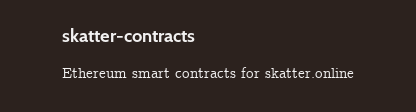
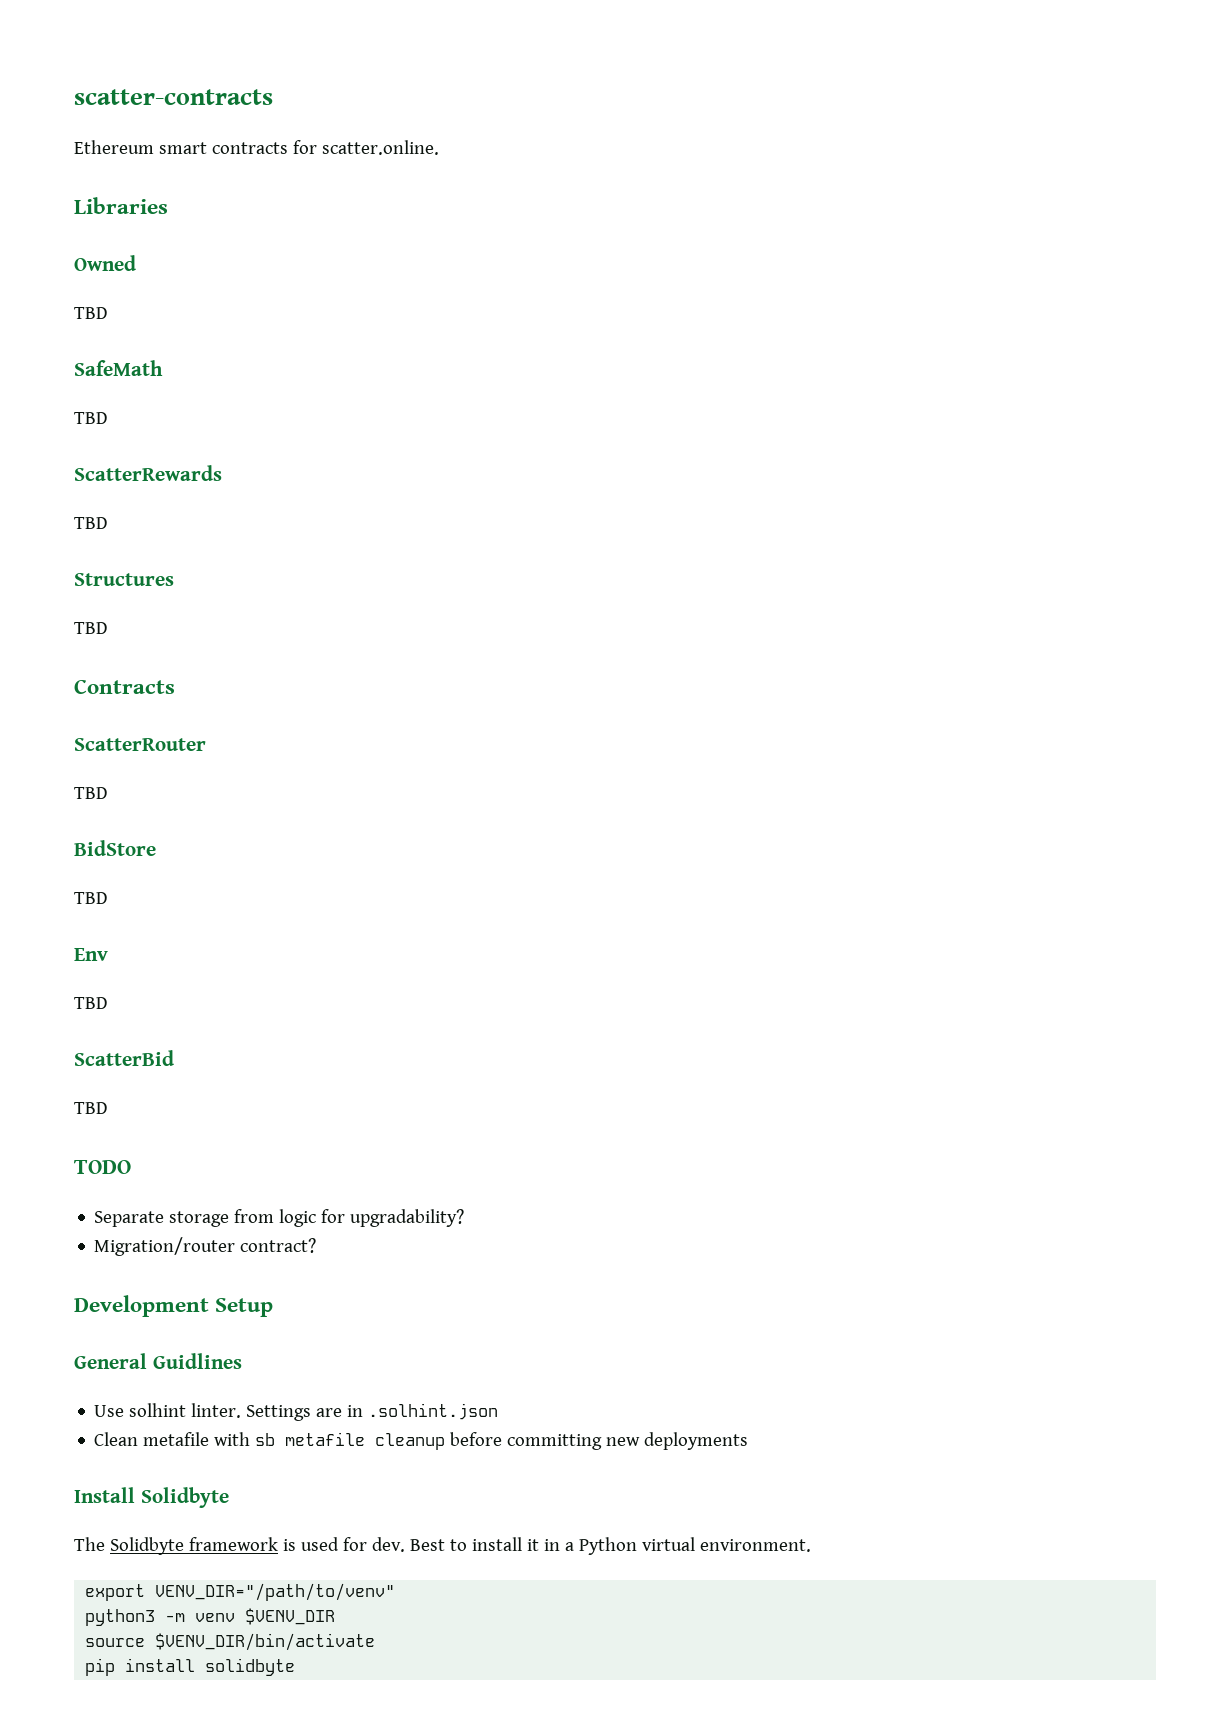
[62,28,195,42] skatter-contracts -> [74,89,273,105] scatter-contracts
[265,68,354,78] skatter.online -> [321,140,439,155] [74,197,168,214] [74,255,136,271] [74,307,108,319] [74,360,163,376] [74,412,108,424] [74,465,222,481] [74,517,108,529] [74,573,174,586] [74,622,108,634] [74,679,175,694] [74,738,206,751] [74,787,108,799] [74,840,156,856] [74,892,108,904] [74,948,108,961] [74,997,108,1009] [74,1050,174,1066] [74,1102,108,1114] [74,1160,131,1174] [94,1209,465,1227] [94,1237,317,1256] [74,1295,274,1317] [74,1353,242,1369] [94,1403,499,1421] [94,1432,749,1450] [74,1487,229,1508] [74,1537,811,1555] [85,1583,396,1601] [85,1608,336,1626] [85,1633,376,1651] [85,1658,296,1676] scatter.online. // Libraries // Owned // TBD // SafeMath // TBD // ScatterRewards // TBD // Structures // TBD // Contracts // ScatterRouter // TBD // BidStore // TBD // Env // TBD // ScatterBid // TBD // TODO // Separate storage from logic for upgradability? // Migration/router contract? // Development Setup // General Guidlines // Use solhint linter. Settings are in .solhint.json // Clean metafile with sb metafile cleanup before committing new deployments // Install Solidbyte // The Solidbyte framework is used for dev. Best to install it in a Python virtual environment. // export VENV_DIR="/path/to/venv" // python3 -m venv $VENV_DIR // source $VENV_DIR/bin/activate // pip install solidbyte

